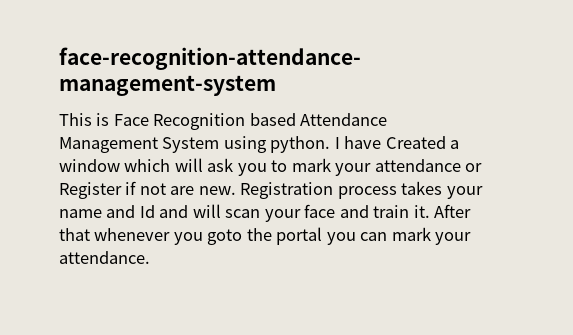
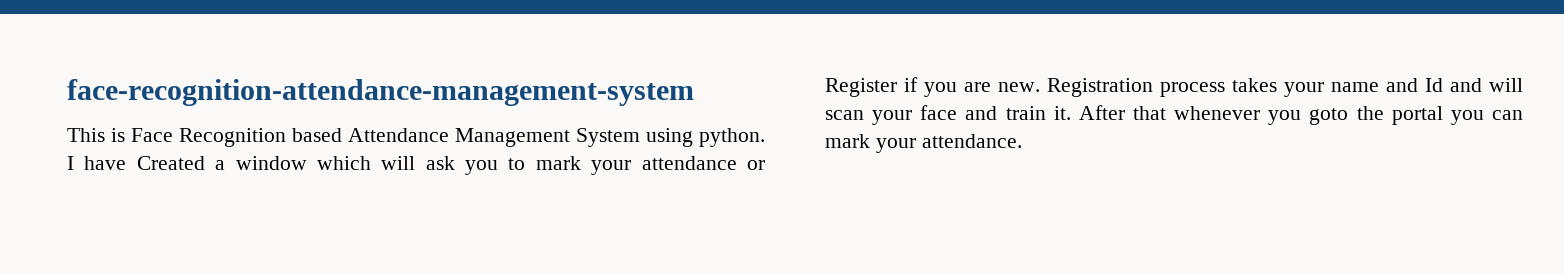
[139,183,166,195] not -> [924,82,957,97] you

